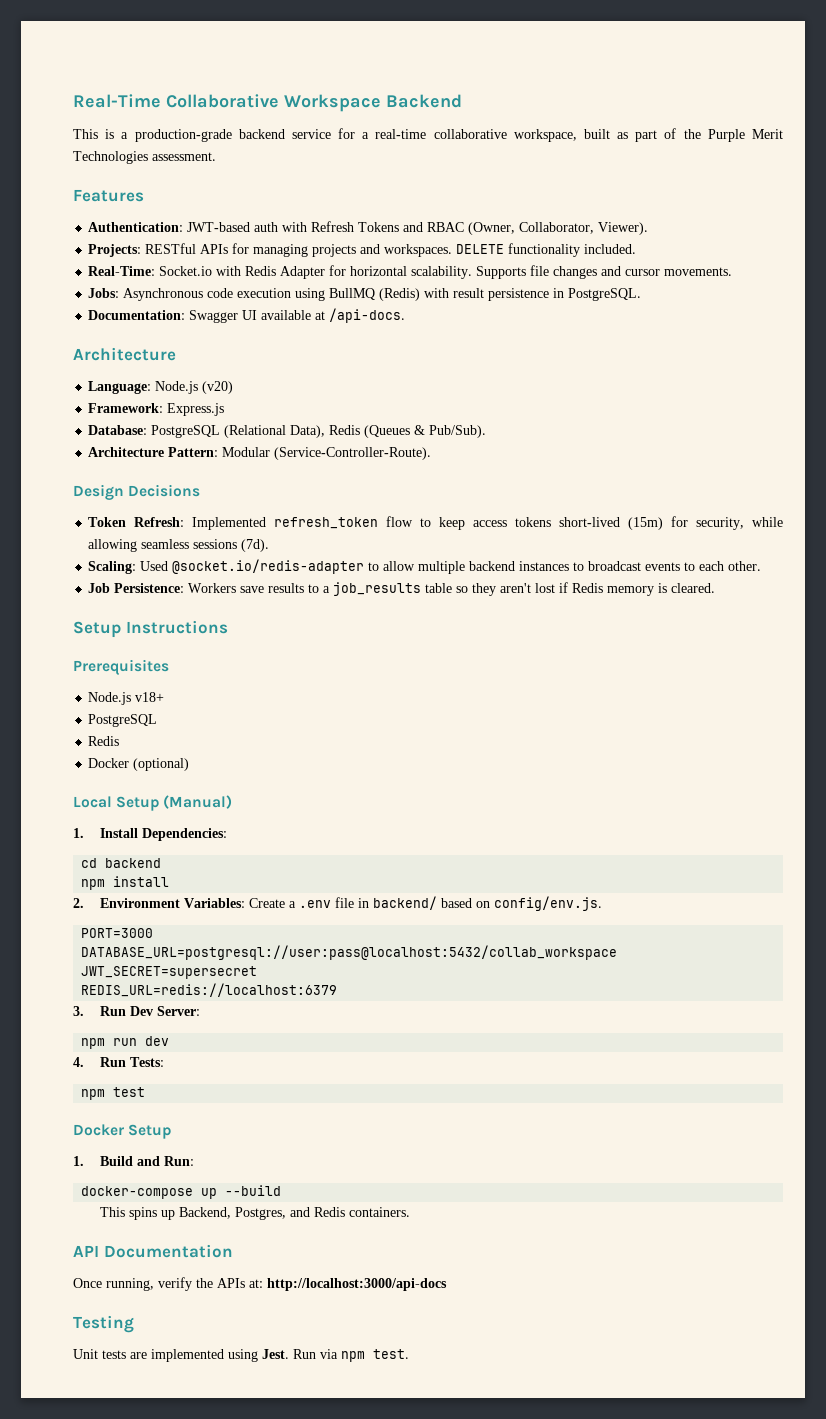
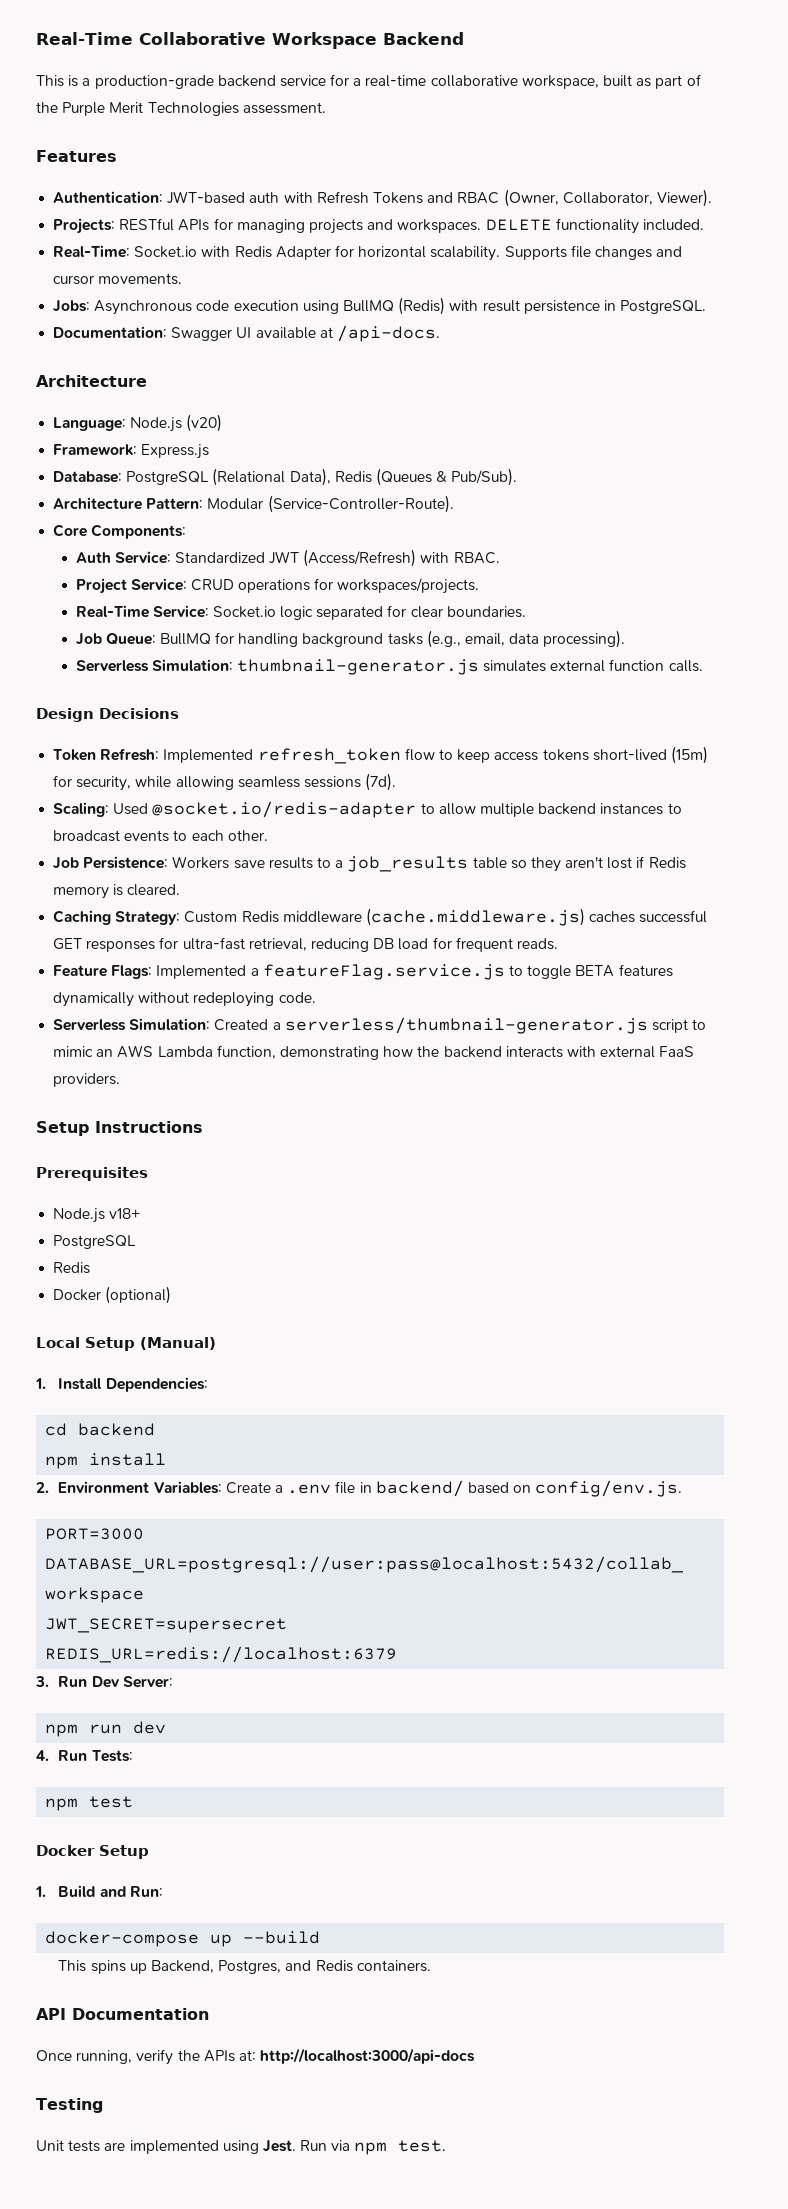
(432, 453) none -> [53,524,187,539] [75,549,500,567] [75,578,480,594] [75,605,526,620] [75,630,626,648] [75,659,703,675] // Core Components: // Auth Service: Standardized JWT (Access/Refresh) with RBAC. // Project Service: CRUD operations for workspaces/projects. // Real-Time Service: Socket.io logic separated for clear boundaries. // Job Queue: BullMQ for handling background tasks (e.g., email, data processing). // Serverless Simulation: thumbnail-generator.js simulates external function calls.
(716, 588) none -> [53,908,708,926] [53,937,558,952] [53,964,673,980] [53,992,316,1007] [53,1017,707,1034] [53,1045,695,1060] [53,1073,121,1087] // Caching Strategy: Custom Redis middleware (cache.middleware.js) caches successful GET responses for ultra-fast retrieval, reducing DB load for frequent reads. // Feature Flags: Implemented a featureFlag.service.js to toggle BETA features dynamically without redeploying code. // Serverless Simulation: Created a serverless/thumbnail-generator.js script to mimic an AWS Lambda function, demonstrating how the backend interacts with external FaaS providers.

